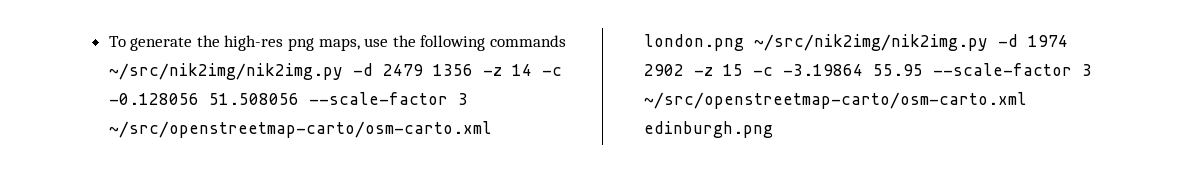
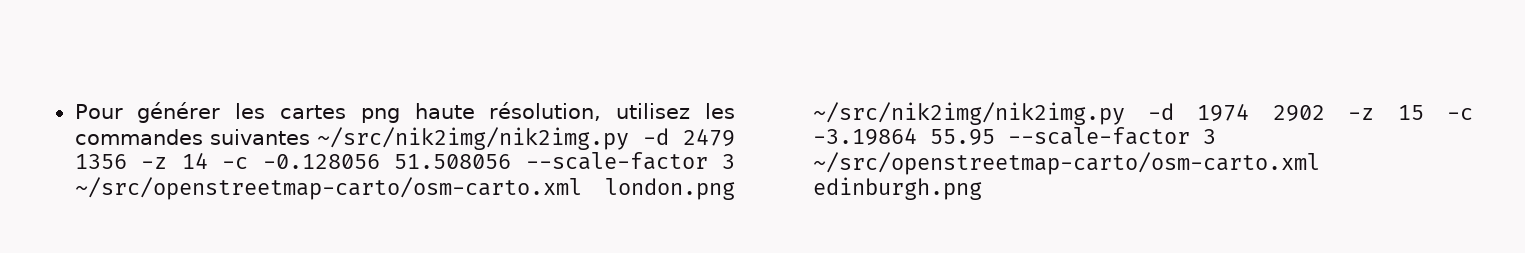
[108,35,567,51] To generate the high-res png maps, use the following commands -> [74,102,735,123] [74,129,310,145] Pour générer les cartes png haute résolution, utilisez les commandes suivantes

